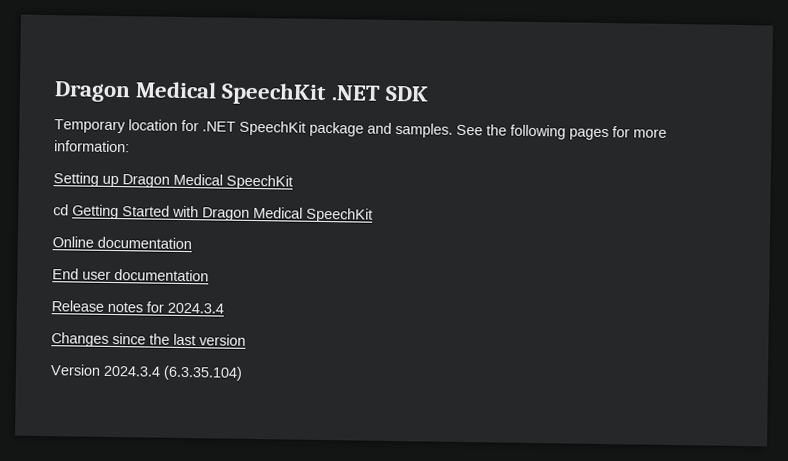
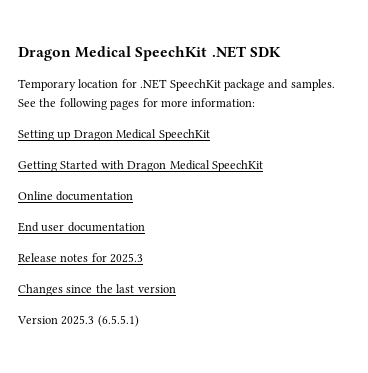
[53,204,69,216] cd -> (210, 135) none
[167,302,224,314] 2024.3.4 -> [110,253,144,263] 2025.3
[103,365,243,381] 2024.3.4 (6.3.35.104) -> [61,315,139,327] 2025.3 (6.5.5.1)

